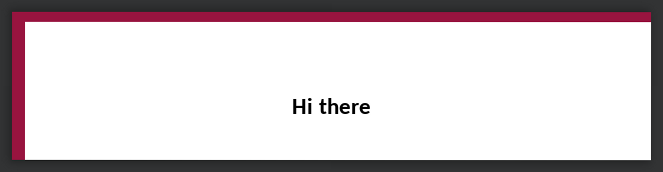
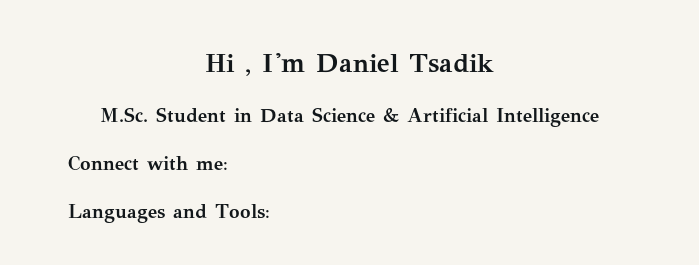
[318,97,372,115] there -> [245,53,495,76] [100,107,599,127] [68,155,228,171] [68,204,270,223] , I'm Daniel Tsadik // M.Sc. Student in Data Science & Artificial Intelligence // Connect with me: // Languages and Tools:

